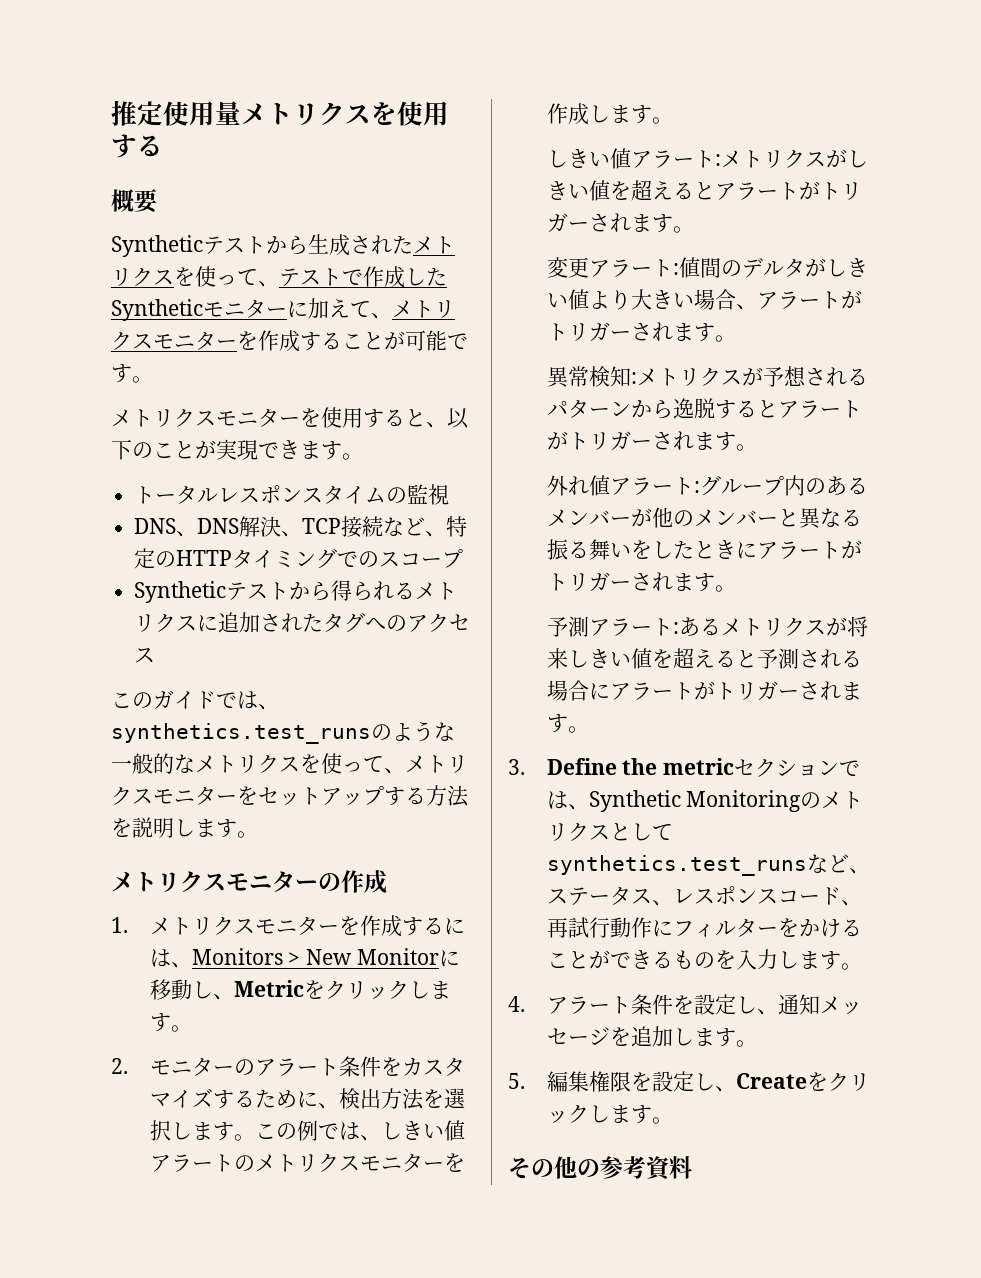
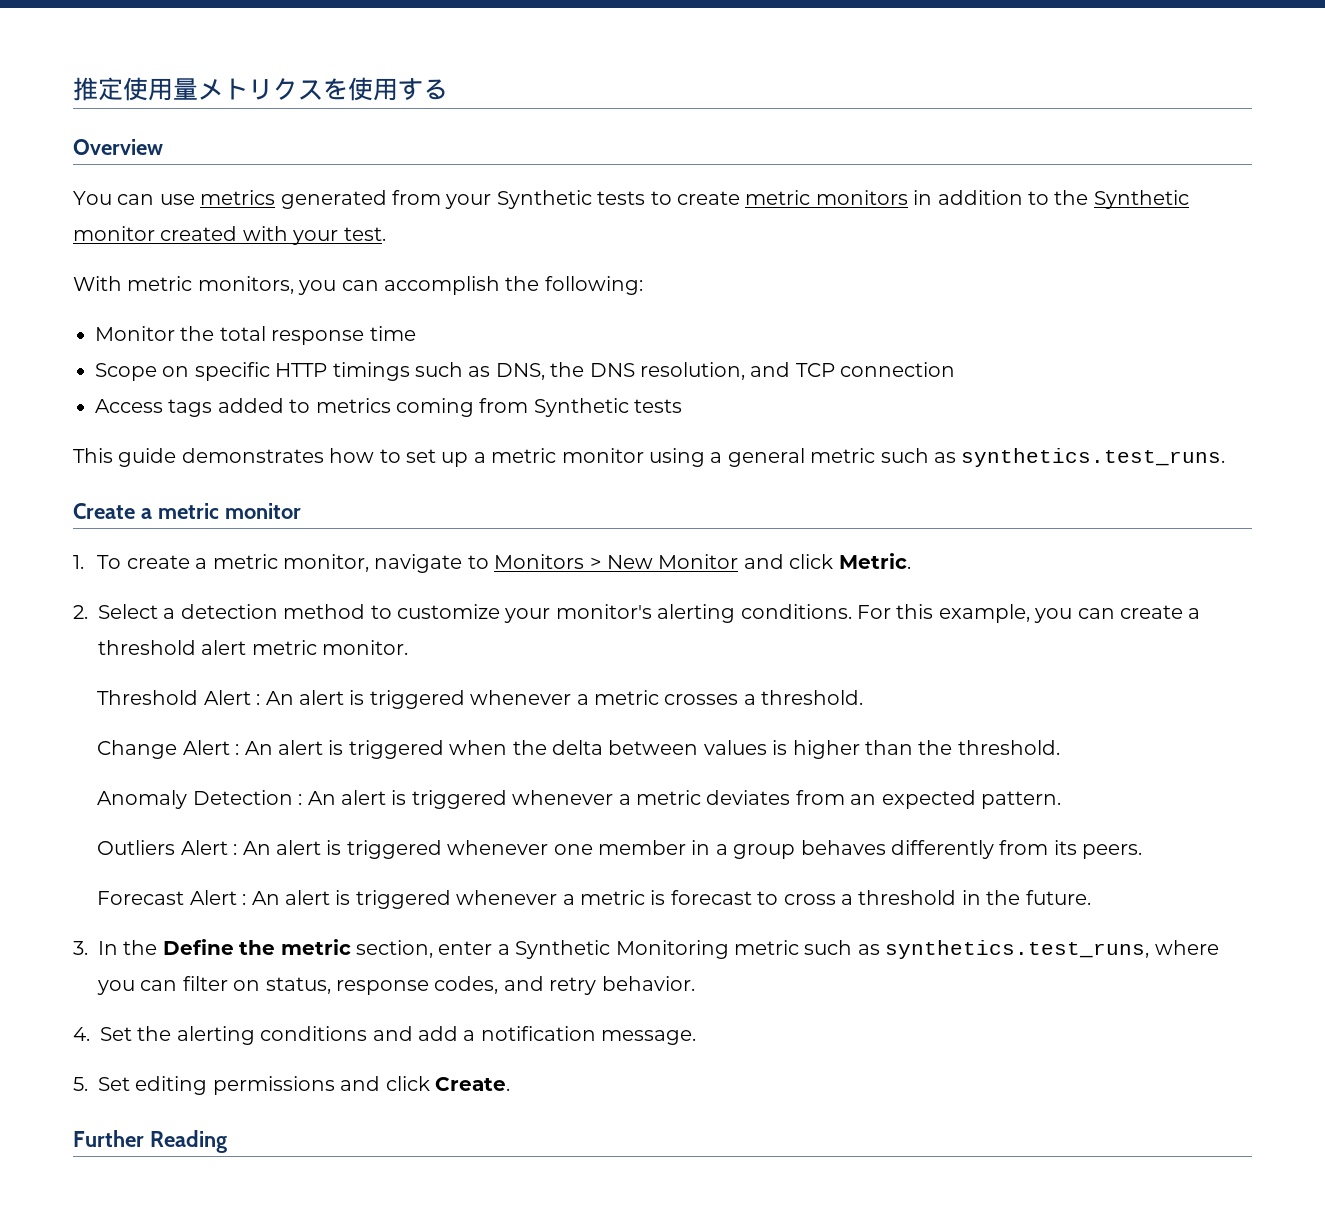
[111,189,158,213] [111,234,455,257] [111,266,447,288] [111,298,455,321] [111,330,468,352] [111,364,153,383] [111,407,469,429] [111,439,363,460] [134,484,450,505] [134,516,468,538] [134,548,464,569] [134,580,458,603] [134,612,471,633] [134,648,156,663] [111,690,279,710] [111,721,455,744] [111,753,468,774] [111,785,469,807] [111,817,258,838] [111,870,387,894] [111,915,465,937] [149,948,460,968] [149,979,451,1000] [149,1013,192,1032] [111,1056,465,1077] [149,1088,466,1110] [149,1120,465,1141] [149,1153,465,1172] [546,103,673,125] [546,148,868,169] [546,180,862,201] [546,213,694,233] [546,257,868,278] [546,289,862,310] [546,322,736,342] [546,366,868,388] [546,398,862,419] [546,431,757,451] [546,475,868,496] [546,507,862,529] [546,539,862,560] [546,572,736,592] [546,616,868,637] [546,648,862,669] [546,680,862,701] [546,714,589,733] 概要 // Syntheticテストから生成されたメトリクスを使って、テストで作成したSyntheticモニターに加えて、メトリクスモニターを作成することが可能です。 // メトリクスモニターを使用すると、以下のことが実現できます。 // トータルレスポンスタイムの監視 // DNS、DNS解決、TCP接続など、特定のHTTPタイミングでのスコープ // Syntheticテストから得られるメトリクスに追加されたタグへのアクセス // このガイドでは、synthetics.test_runsのような一般的なメトリクスを使って、メトリクスモニターをセットアップする方法を説明します。 // メトリクスモニターの作成 // 1.メトリクスモニターを作成するには、Monitors > New Monitorに移動し、Metricをクリックします。 // 2.モニターのアラート条件をカスタマイズするために、検出方法を選択します。この例では、しきい値アラートのメトリクスモニターを作成します。 // しきい値アラート:メトリクスがしきい値を超えるとアラートがトリガーされます。 // 変更アラート:値間のデルタがしきい値より大きい場合、アラートがトリガーされます。 // 異常検知:メトリクスが予想されるパターンから逸脱するとアラートがトリガーされます。 // 外れ値アラート:グループ内のあるメンバーが他のメンバーと異なる振る舞いをしたときにアラートがトリガーされます。 // 予測アラート:あるメトリクスが将来しきい値を超えると予測される場合にアラートがトリガーされます。 -> [73,139,163,155] [73,190,1189,209] [73,226,386,245] [73,276,643,295] [95,326,416,345] [95,362,956,381] [95,398,683,417] [73,448,1226,467] [73,503,301,519] [73,553,911,573] [73,604,1201,623] [98,640,409,655] [97,690,864,709] [97,740,1060,759] [97,790,1061,809] [97,840,1143,859] [97,890,1091,909] Overview // You can use metrics generated from your Synthetic tests to create metric monitors in addition to the Synthetic monitor created with your test. // With metric monitors, you can accomplish the following: // Monitor the total response time // Scope on specific HTTP timings such as DNS, the DNS resolution, and TCP connection // Access tags added to metrics coming from Synthetic tests // This guide demonstrates how to set up a metric monitor using a general metric such as synthetics.test_runs. // Create a metric monitor // 1. To create a metric monitor, navigate to Monitors > New Monitor and click Metric. // 2. Select a detection method to customize your monitor's alerting conditions. For this example, you can create a threshold alert metric monitor. // Threshold Alert : An alert is triggered whenever a metric crosses a threshold. // Change Alert : An alert is triggered when the delta between values is higher than the threshold. // Anomaly Detection : An alert is triggered whenever a metric deviates from an expected pattern. // Outliers Alert : An alert is triggered whenever one member in a group behaves differently from its peers. // Forecast Alert : An alert is triggered whenever a metric is forecast to cross a threshold in the future.
(525, 767) none -> [98,940,158,955] In the
[734,759,861,777] [546,790,864,812] [546,823,673,841] [546,854,870,876] [546,886,862,906] [546,917,862,938] [546,949,862,970] [508,994,862,1015] [546,1026,757,1047] [508,1071,870,1092] [546,1105,673,1124] [508,1156,692,1181] セクションでは、Synthetic Monitoringのメトリクスとしてsynthetics.test_runsなど、ステータス、レスポンスコード、再試行動作にフィルターをかけることができるものを入力します。 // 4.アラート条件を設定し、通知メッセージを追加します。 // 5.編集権限を設定し、Createをクリックします。 // その他の参考資料 -> [356,940,1219,959] [97,976,695,995] [73,1026,697,1045] [73,1076,510,1095] [73,1130,227,1153] section, enter a Synthetic Monitoring metric such as synthetics.test_runs, where you can filter on status, response codes, and retry behavior. // 4. Set the alerting conditions and add a notification message. // 5. Set editing permissions and click Create. // Further Reading

